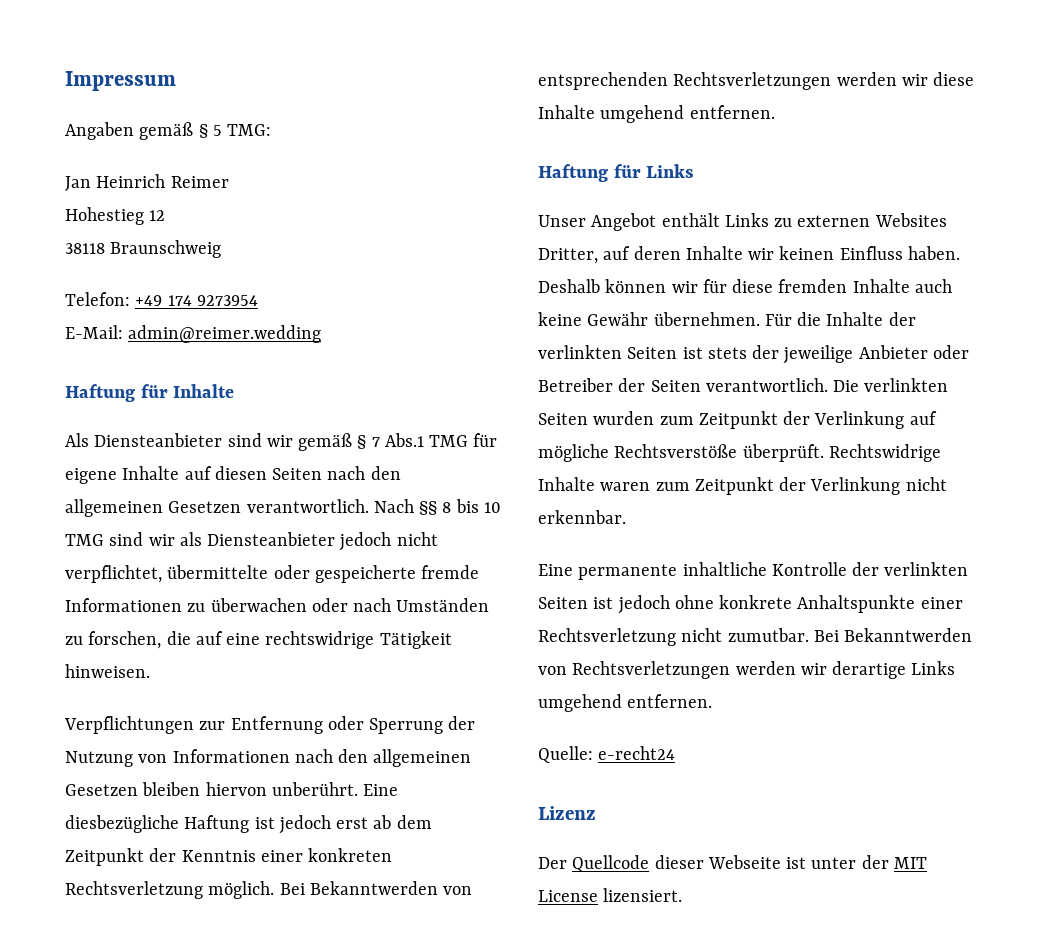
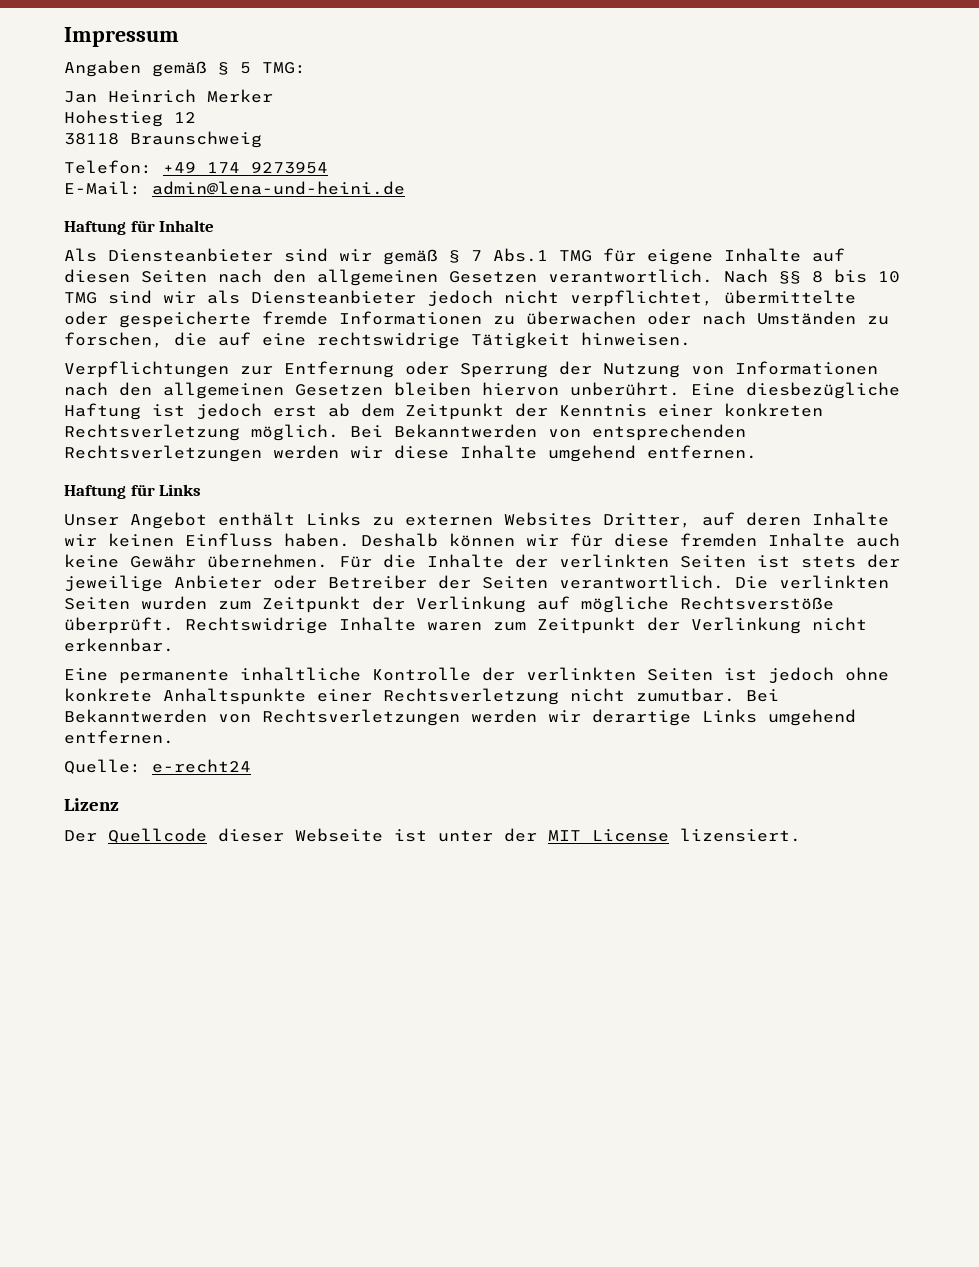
[170,176,229,188] Reimer -> [207,89,273,103] Merker
[128,325,322,343] admin@reimer.wedding -> [152,181,405,195] admin@lena-und-heini.de

